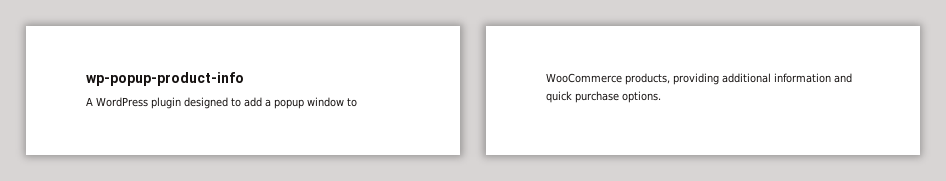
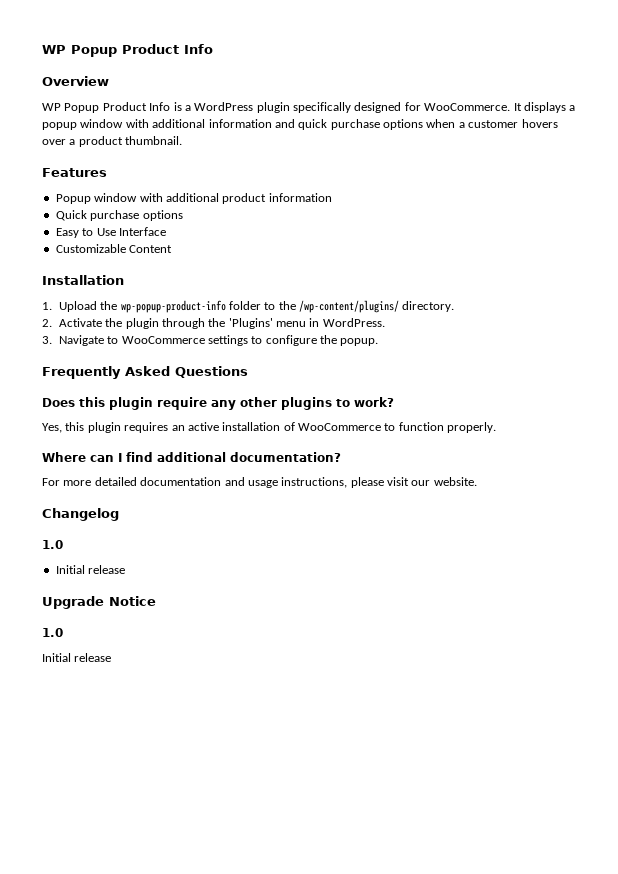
[86,72,244,86] [86,97,357,109] [546,73,719,85] wp-popup-product-info // A WordPress plugin designed to add a popup window to WooCommerce products, providing -> [42,44,213,57] [42,76,109,86] [42,102,576,113] [42,119,149,130] WP Popup Product Info // Overview // WP Popup Product Info is a WordPress plugin specifically designed for WooCommerce. It displays a popup window with
[622,91,661,103] options. -> [383,119,558,130] [42,136,183,147] [42,168,107,177] [55,193,332,204] [55,210,183,221] [55,227,166,238] [55,244,173,253] [42,275,124,285] [42,300,455,313] [42,318,385,329] [42,335,379,346] [42,366,248,379] [42,397,394,410] [42,422,497,433] [42,452,341,462] [42,477,477,488] [42,508,119,521] [42,540,63,549] [55,565,126,574] [42,596,156,609] [42,628,63,637] [42,653,112,662] options when a customer hovers over a product thumbnail. // Features // Popup window with additional product information // Quick purchase options // Easy to Use Interface // Customizable Content // Installation // 1. Upload the wp-popup-product-info folder to the /wp-content/plugins/ directory. // 2. Activate the plugin through the 'Plugins' menu in WordPress. // 3. Navigate to WooCommerce settings to configure the popup. // Frequently Asked Questions // Does this plugin require any other plugins to work? // Yes, this plugin requires an active installation of WooCommerce to function properly. // Where can I find additional documentation? // For more detailed documentation and usage instructions, please visit our website. // Changelog // 1.0 // Initial release // Upgrade Notice // 1.0 // Initial release

